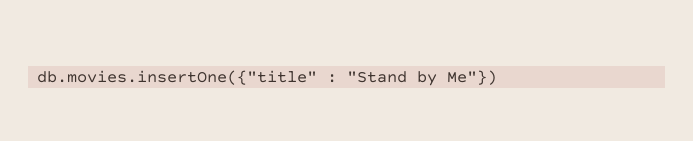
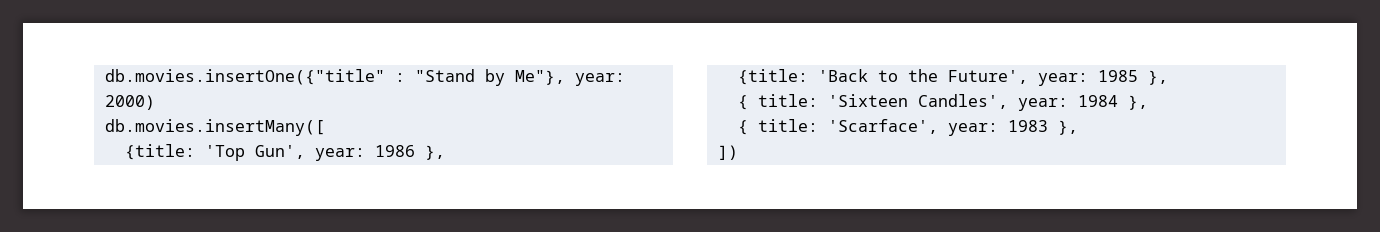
[446,70,497,85] Me"}) -> [515,70,626,86] [105,95,156,110] [105,119,326,136] [125,144,446,161] [738,69,1169,86] [738,94,1149,111] [738,119,1079,136] [718,145,739,160] Me"}, year: 2000) // db.movies.insertMany([ // {title: 'Top Gun', year: 1986 }, // {title: 'Back to the Future', year: 1985 }, // { title: 'Sixteen Candles', year: 1984 }, // { title: 'Scarface', year: 1983 }, // ])

